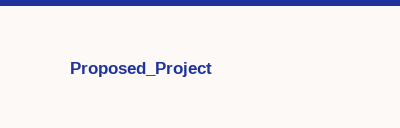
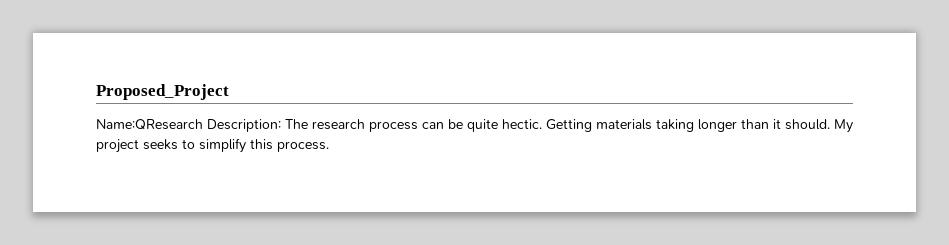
(212, 69) none -> [96,119,853,133] [96,138,329,153] // Name:QResearch Description: The research process can be quite hectic. Getting materials taking longer than it should. My project seeks to simplify this process.

